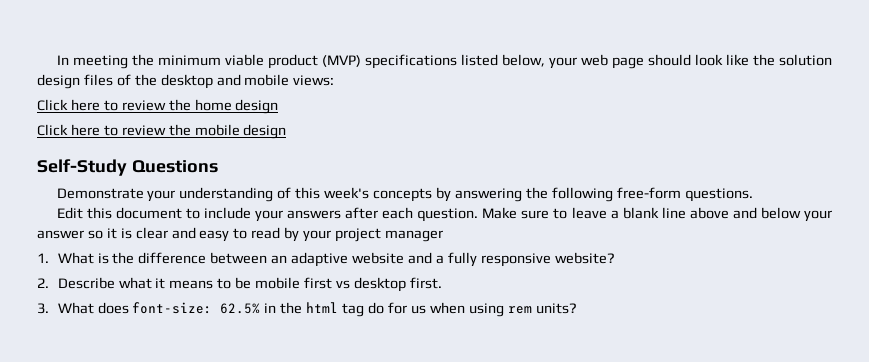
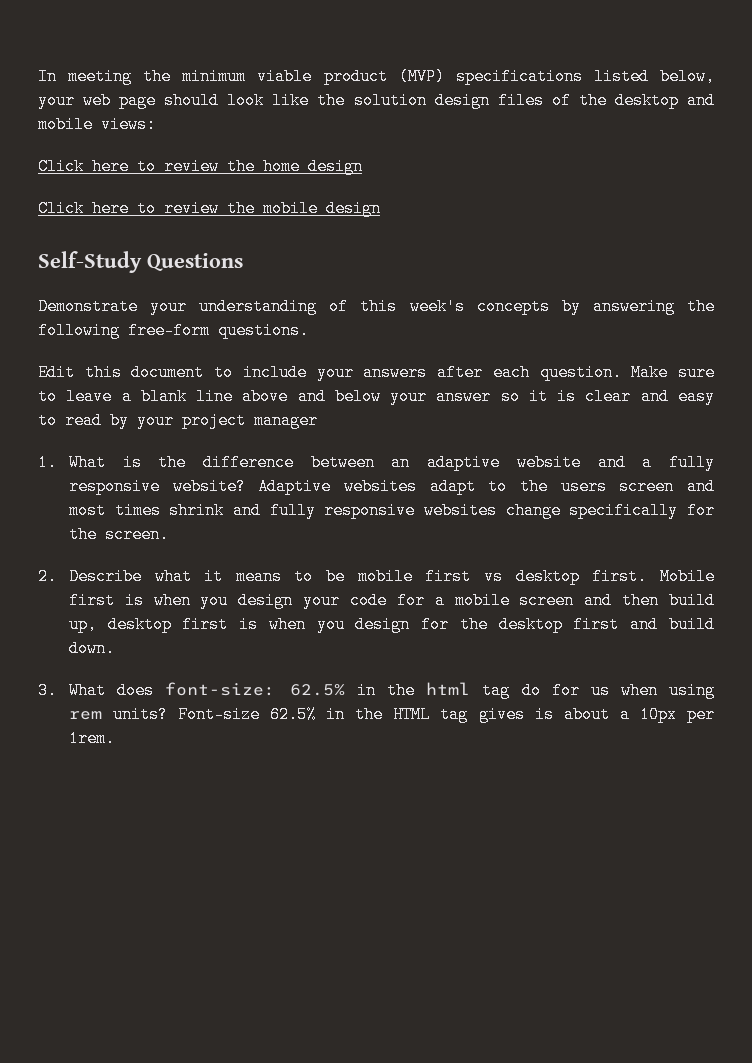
(615, 258) none -> [258,478,715,495] [68,502,715,519] [68,526,169,543] Adaptive websites adapt to the users screen and most times shrink and fully responsive websites change specifically for the screen.
(442, 283) none -> [660,568,715,585] [68,592,715,609] [68,616,715,633] [68,640,115,657] Mobile first is when you design your code for a mobile screen and then build up, desktop first is when you design for the desktop first and build down.
(577, 308) none -> [178,706,715,723] [68,730,115,747] Font-size 62.5% in the HTML tag gives is about a 10px per 1rem.

